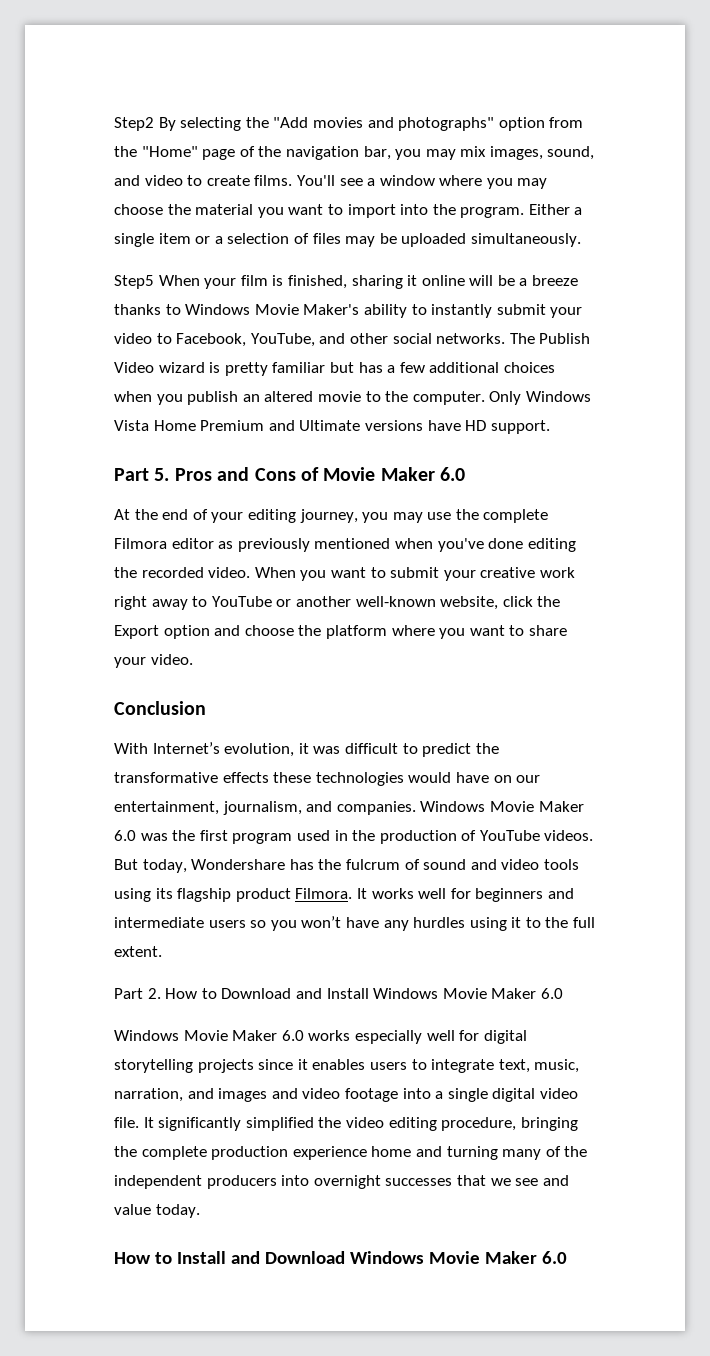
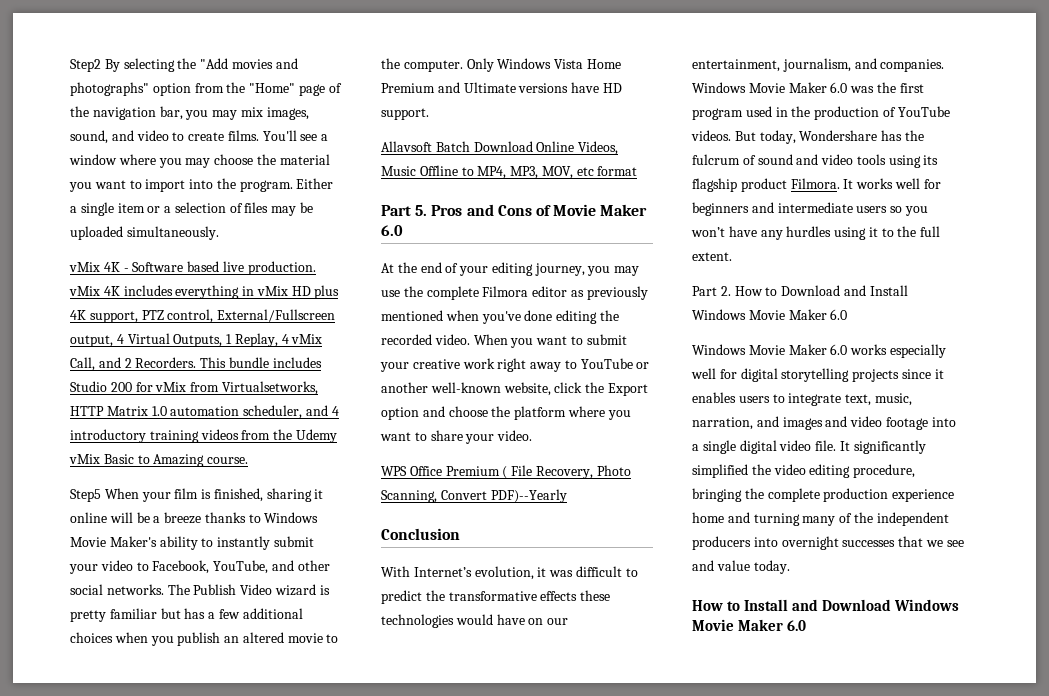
(581, 240) none -> [69,261,316,275] [69,285,340,299] [70,309,336,323] [70,333,323,347] [70,357,322,371] [70,381,318,395] [70,405,339,419] [70,429,337,443] [69,454,249,467] // vMix 4K - Software based live production. vMix 4K includes everything in vMix HD plus 4K support, PTZ control, External/Fullscreen output, 4 Virtual Outputs, 1 Replay, 4 vMix Call, and 2 Recorders. This bundle includes Studio 200 for vMix from Virtualsetworks, HTTP Matrix 1.0 automation scheduler, and 4 introductory training videos from the Udemy vMix Basic to Amazing course.
(550, 427) none -> [381,141,619,155] [381,165,638,179] // Allavsoft Batch Download Online Videos, Music Offline to MP4, MP3, MOV, etc format
(193, 659) none -> [381,465,631,479] [381,489,567,503] // WPS Office Premium ( File Recovery, Photo Scanning, Convert PDF)--Yearly

